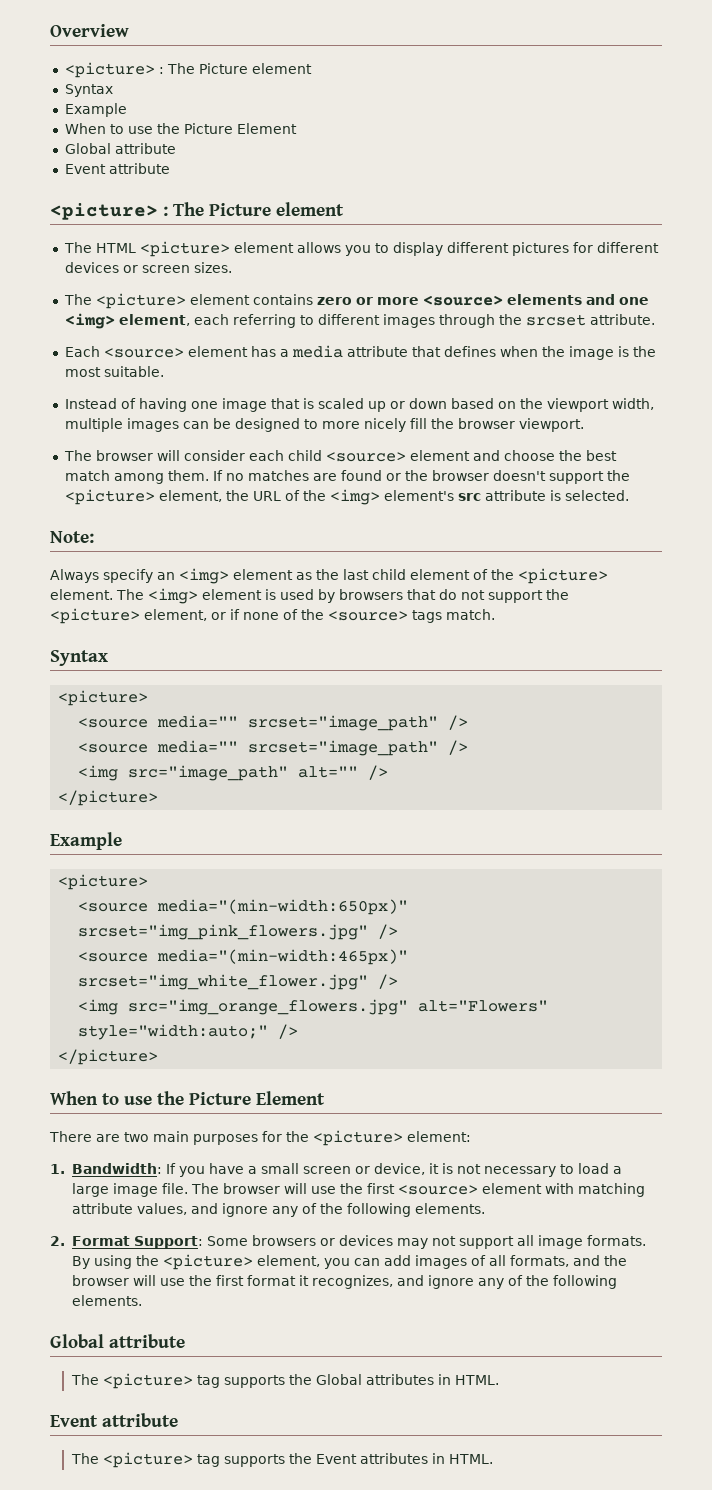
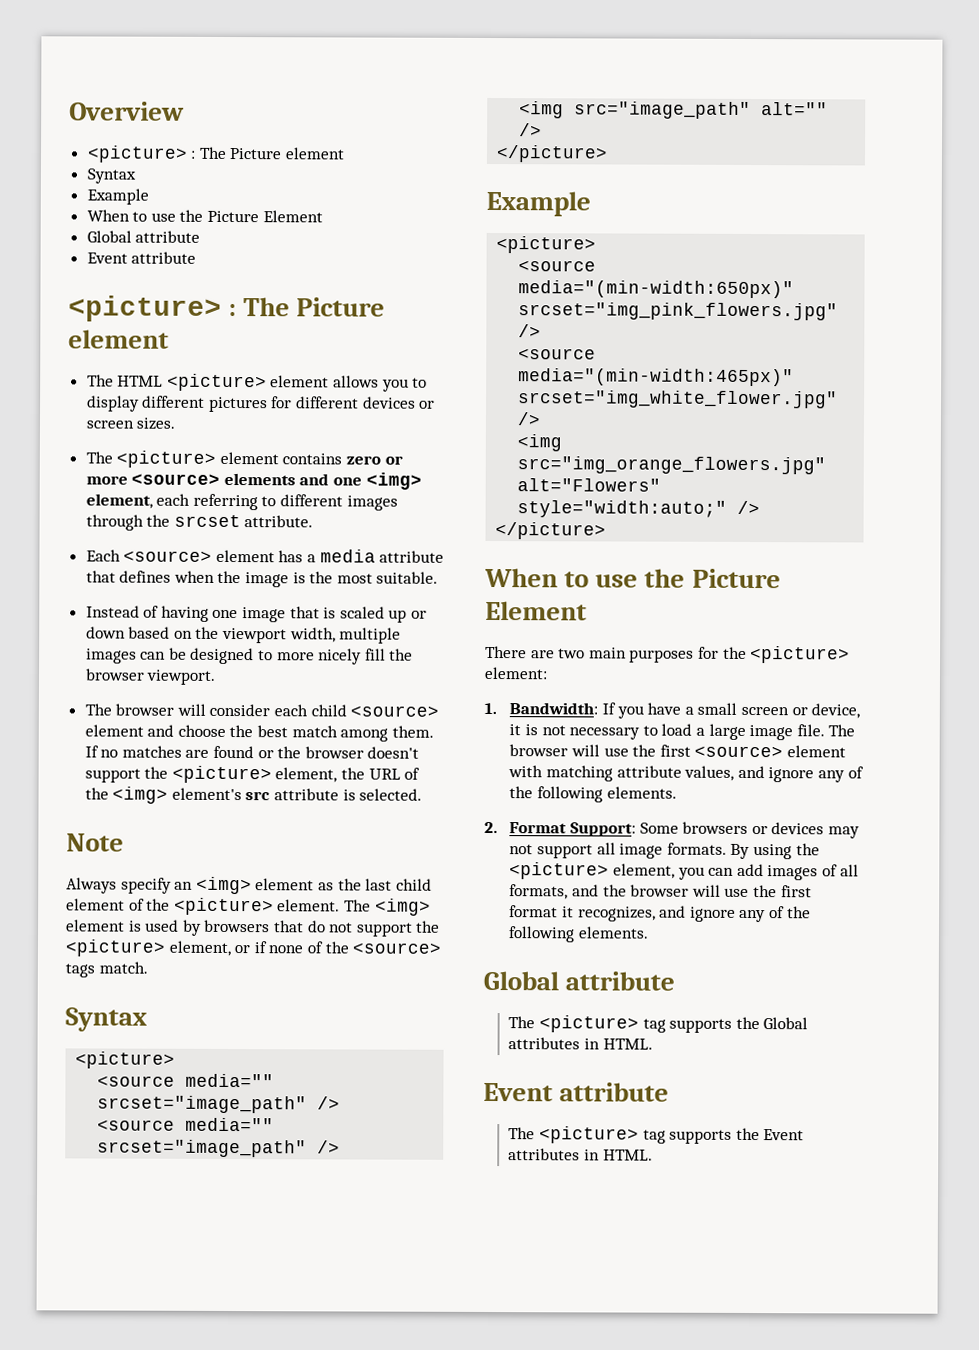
[50,531,94,543] Note: -> [66,833,124,852] Note

